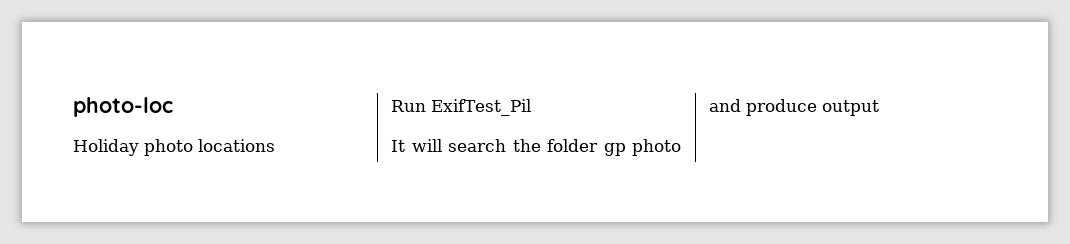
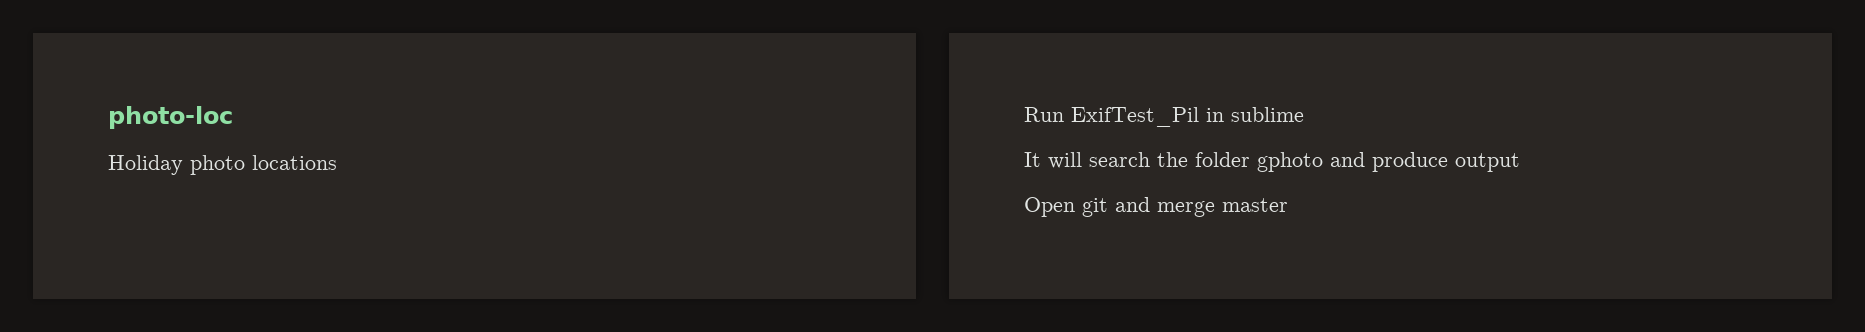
(531, 107) none -> [1206,107,1304,122] in sublime
[603,139,681,156] gp photo -> [1257,152,1323,172] gphoto
(879, 108) none -> [1024,197,1288,217] // Open git and merge master

